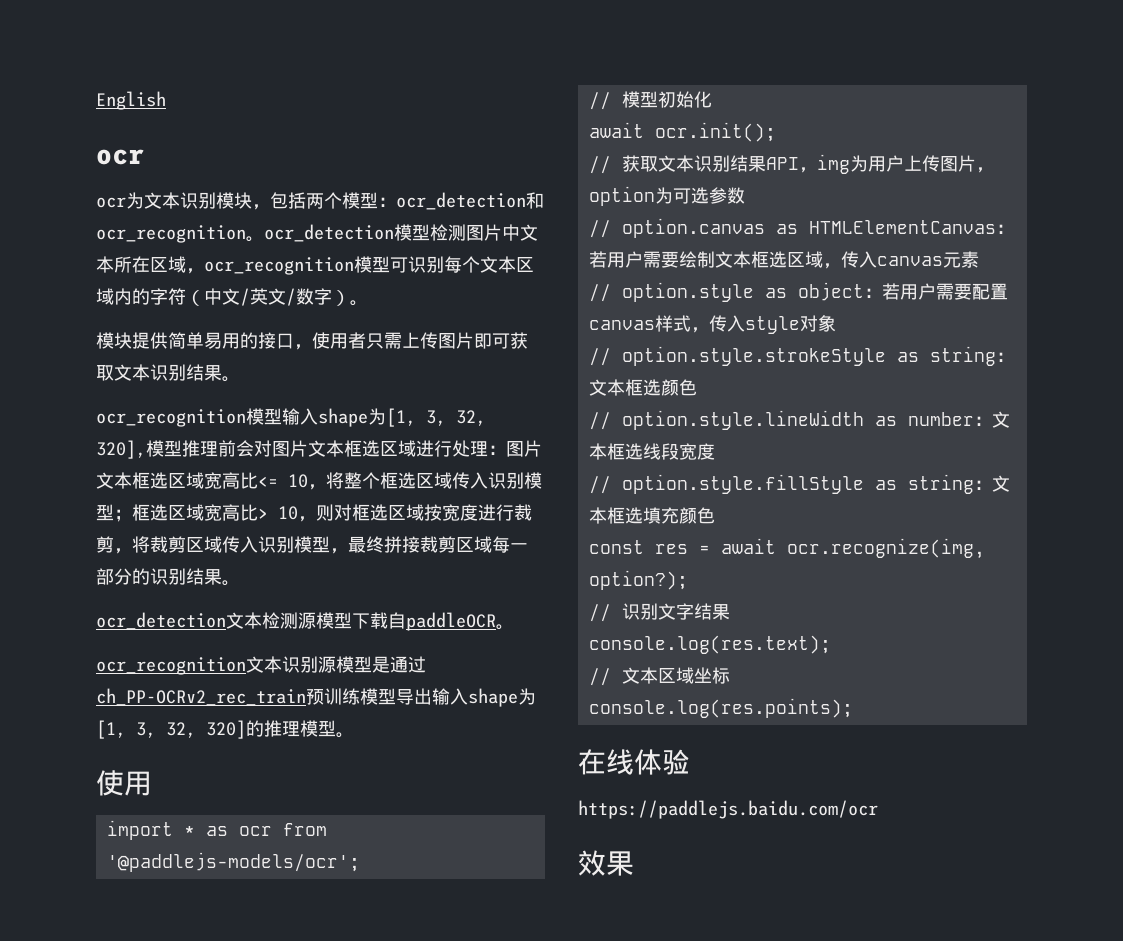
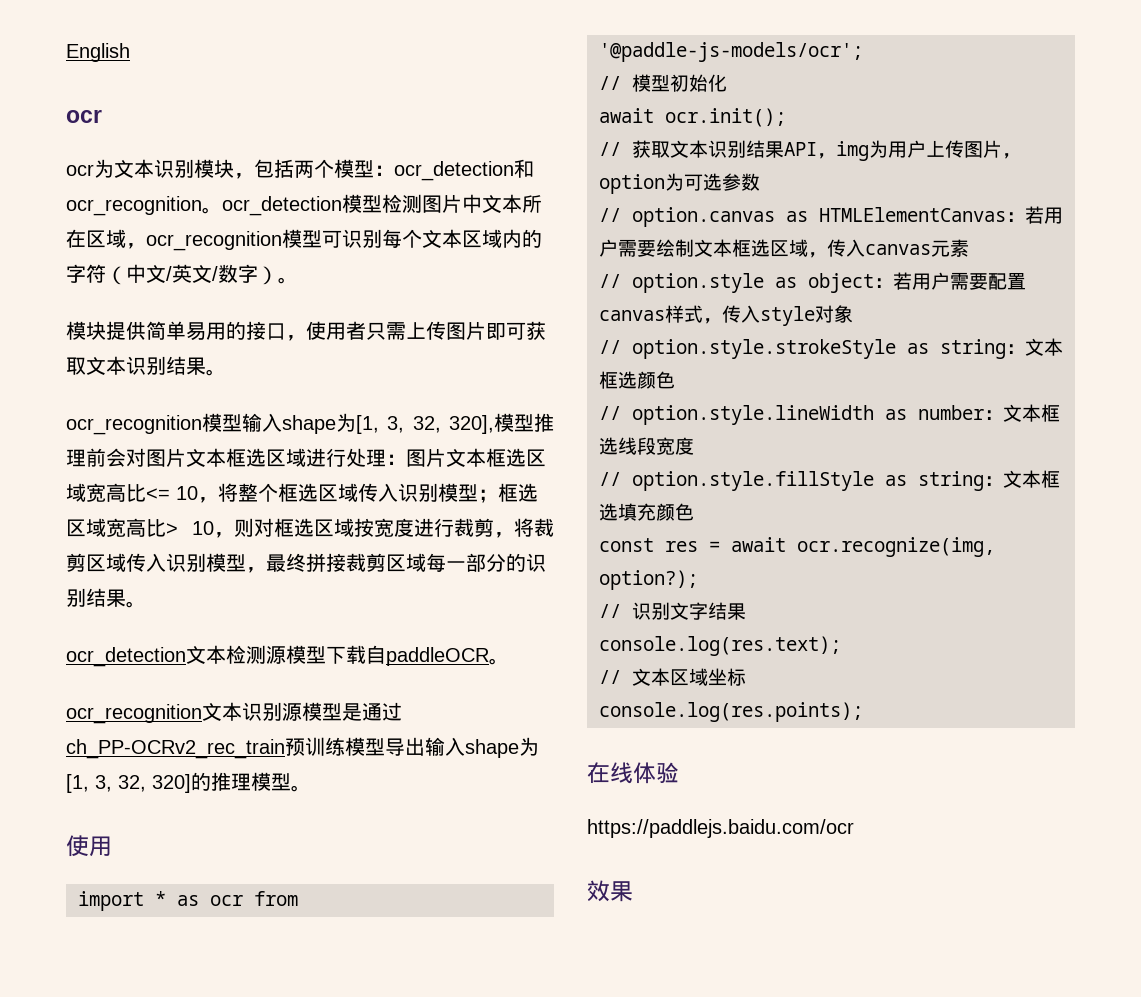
[106,852,360,872] '@paddlejs-models/ocr'; -> [599,42,863,62] '@paddle-js-models/ocr';

